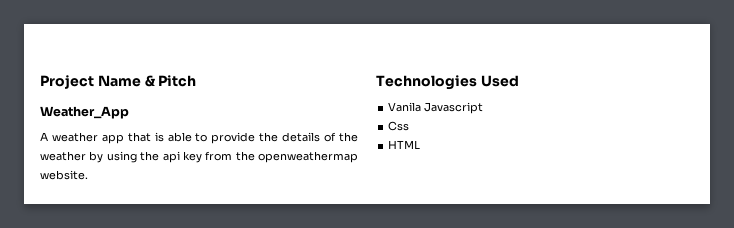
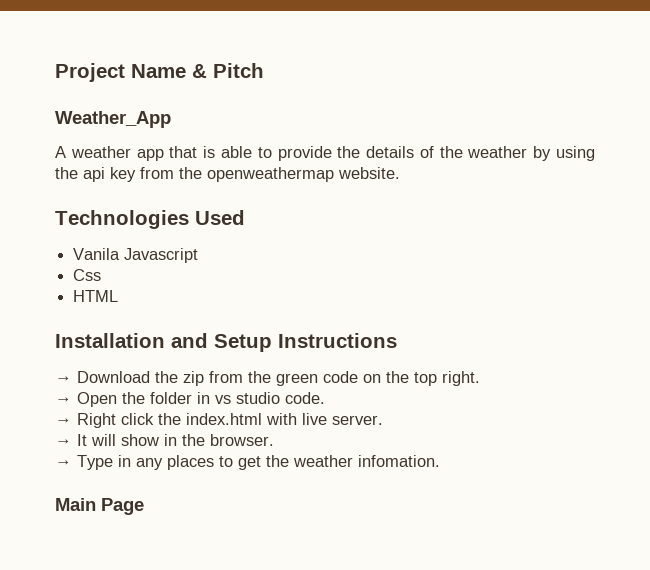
(421, 144) none -> [55,333,397,352] [55,371,480,386] [55,392,325,407] [55,413,383,428] [55,434,274,446] [55,455,440,470] [55,498,144,515] // Installation and Setup Instructions // → Download the zip from the green code on the top right. // → Open the folder in vs studio code. // → Right click the index.html with live server. // → It will show in the browser. // → Type in any places to get the weather infomation. // Main Page

